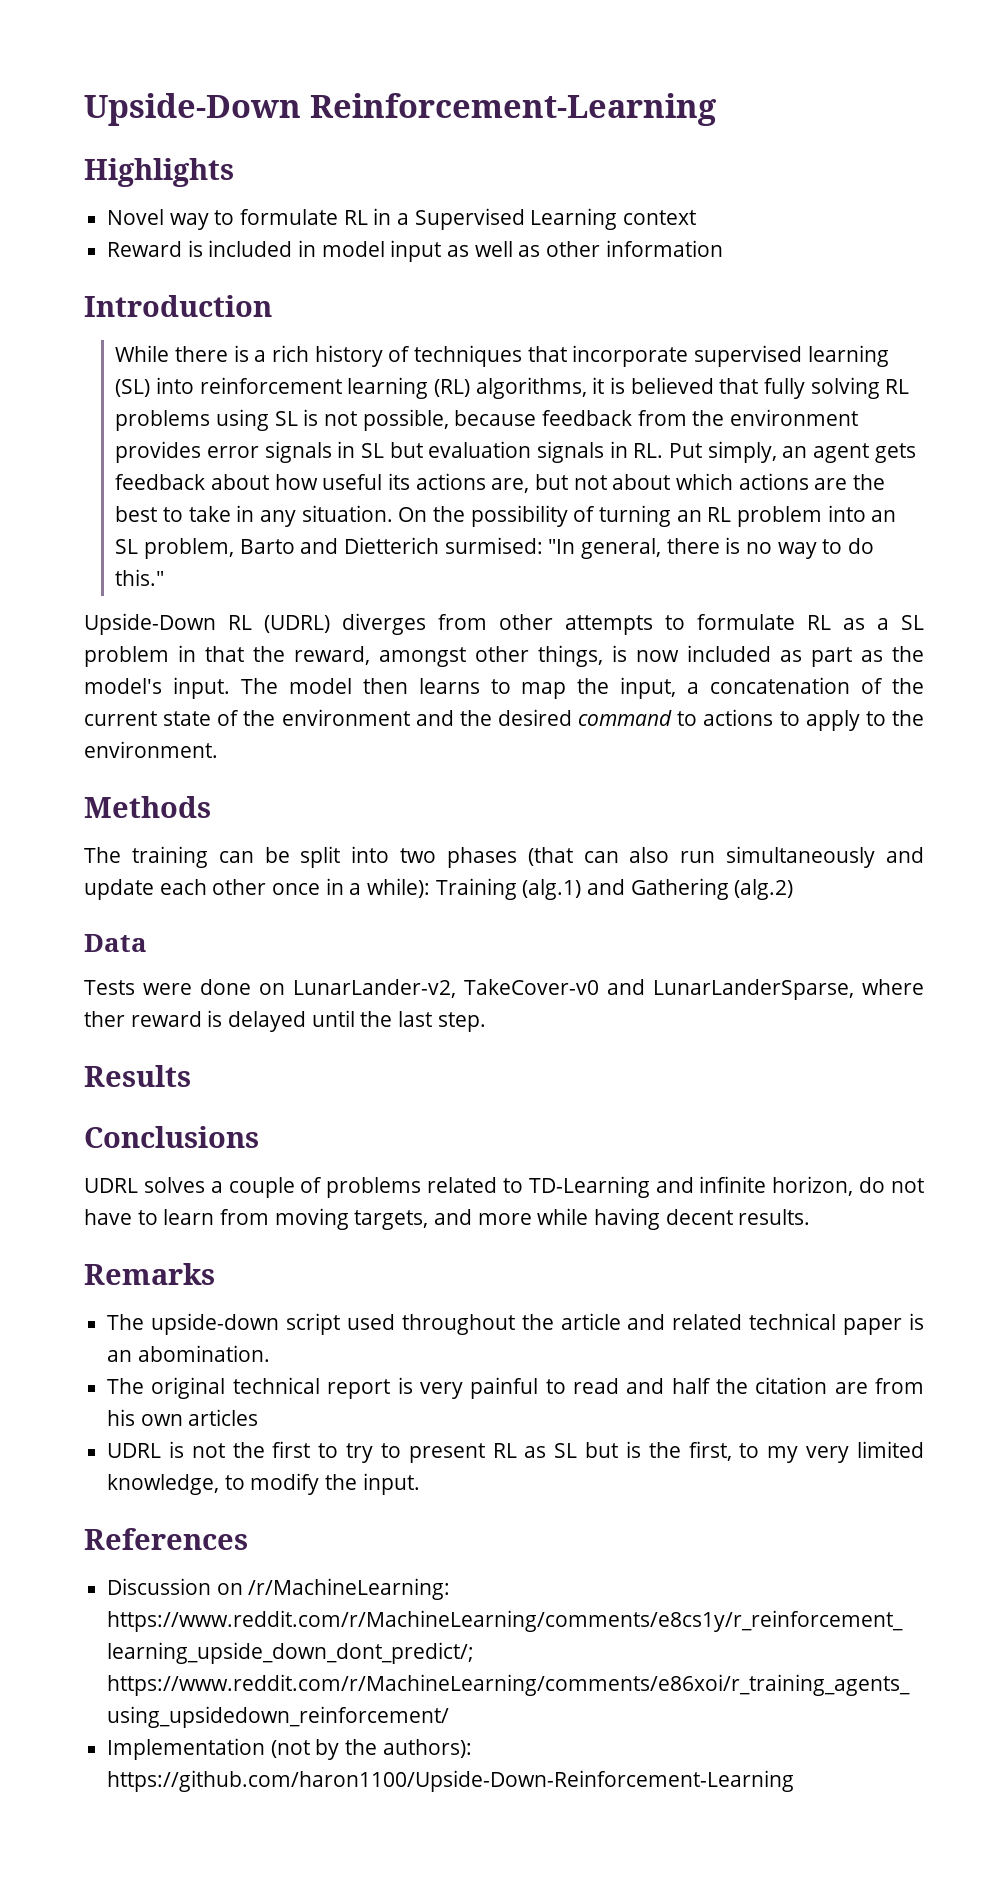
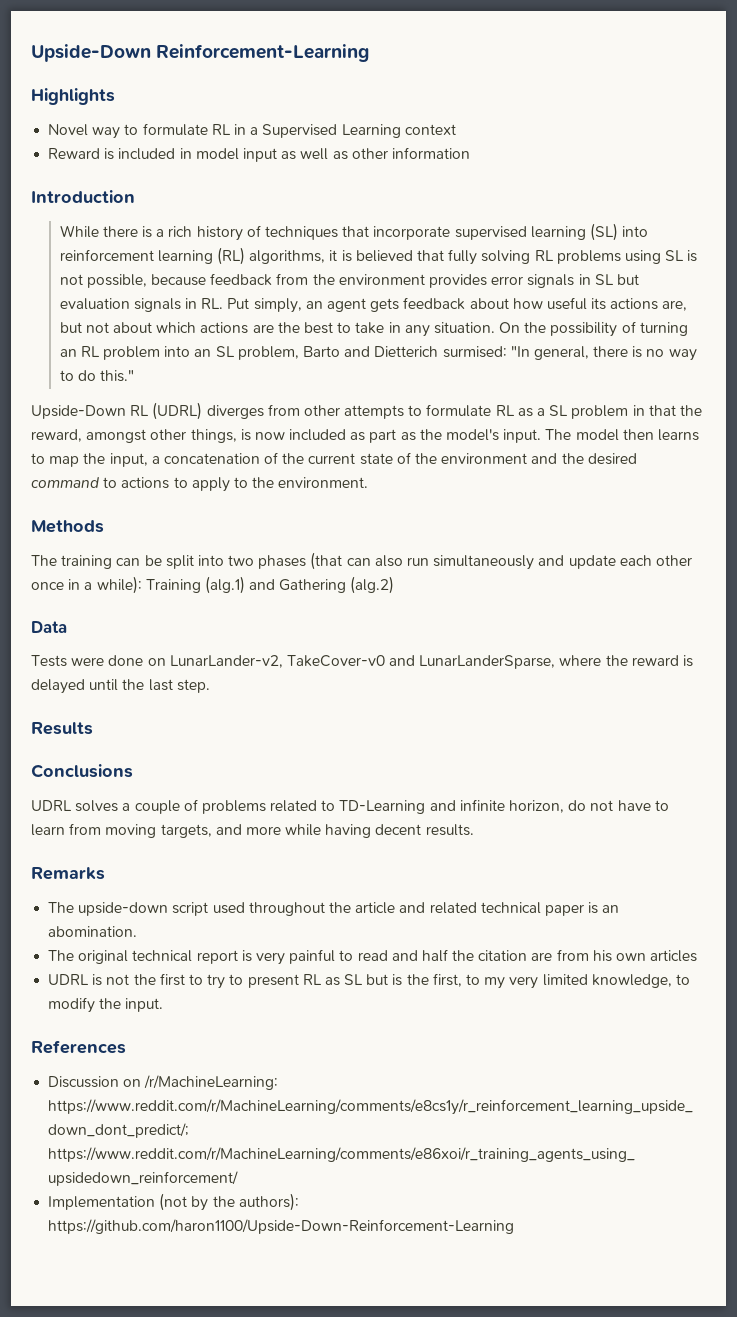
[84,1011,125,1027] ther -> [605,655,628,666] the

